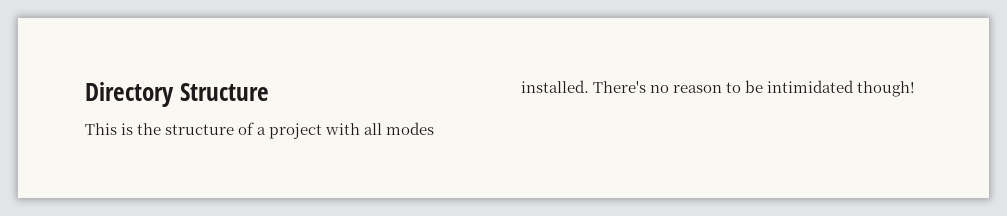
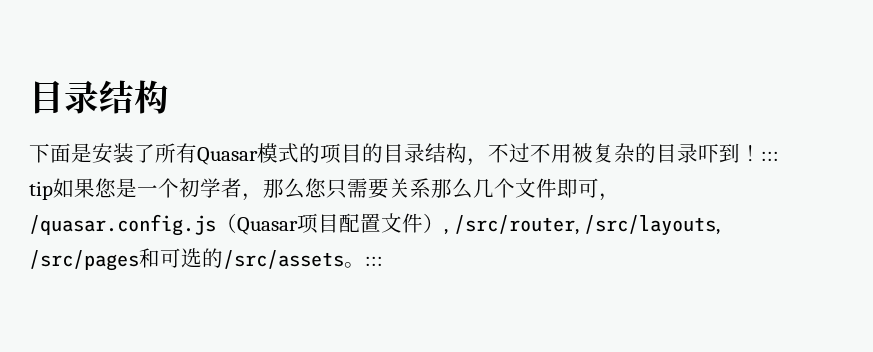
[85,82,269,107] [85,122,435,139] [521,80,916,97] Directory Structure // This is the structure of a project with all modes installed. There's no reason to be intimidated though! -> [29,80,169,114] [29,143,779,166] [29,178,620,201] [29,213,721,236] [29,248,383,271] 目录结构 // 下面是安装了所有Quasar模式的项目的目录结构，不过不用被复杂的目录吓到！::: tip如果您是一个初学者，那么您只需要关系那么几个文件即可，/quasar.config.js（Quasar项目配置文件）, /src/router, /src/layouts, /src/pages和可选的/src/assets。:::

